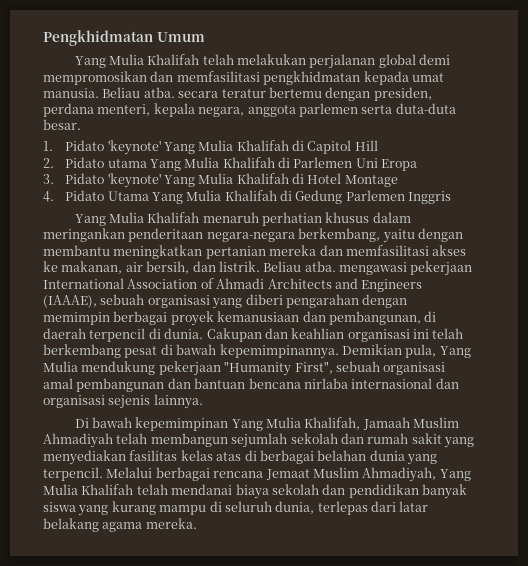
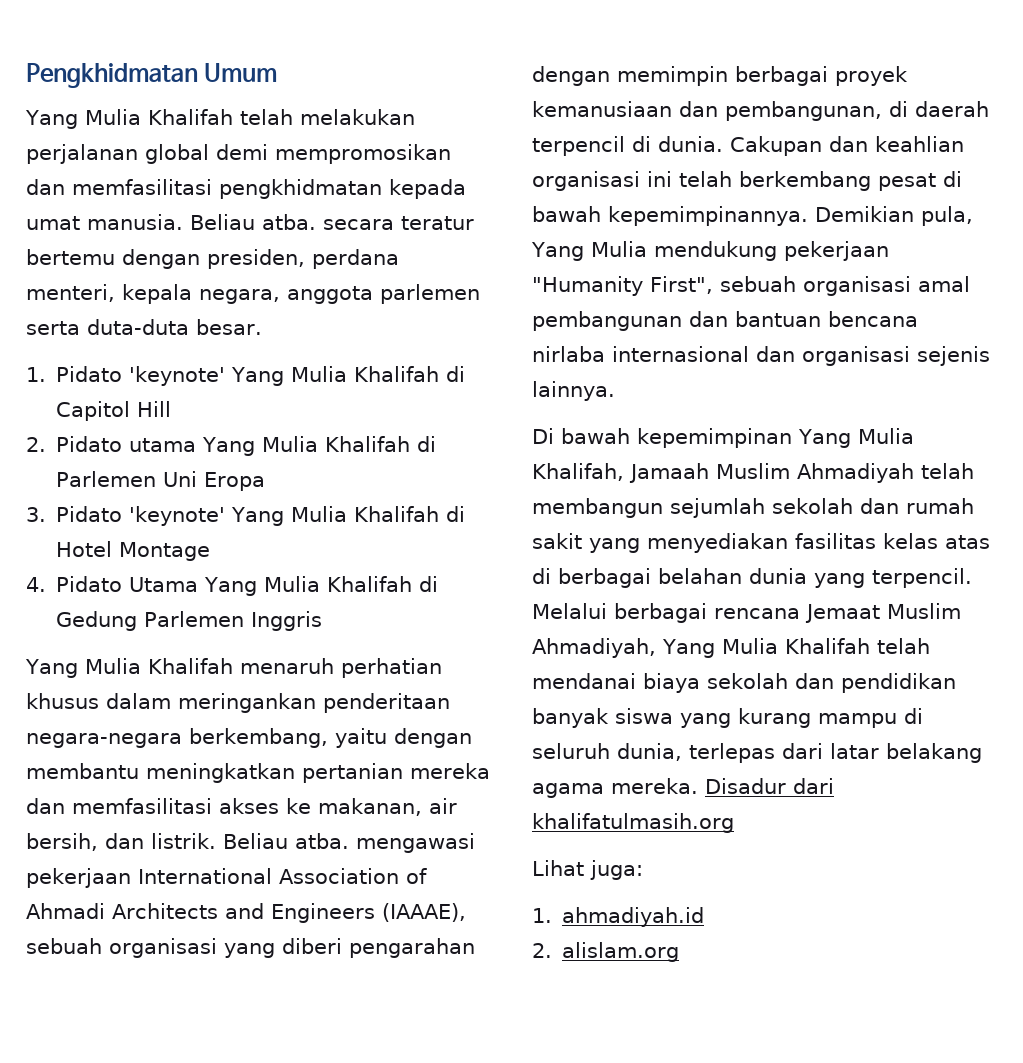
(197, 523) none -> [705,778,834,794] [532,813,734,833] [532,860,643,880] [532,907,705,927] [532,942,680,962] Disadur dari khalifatulmasih.org // Lihat juga: // 1. ahmadiyah.id // 2. alislam.org

